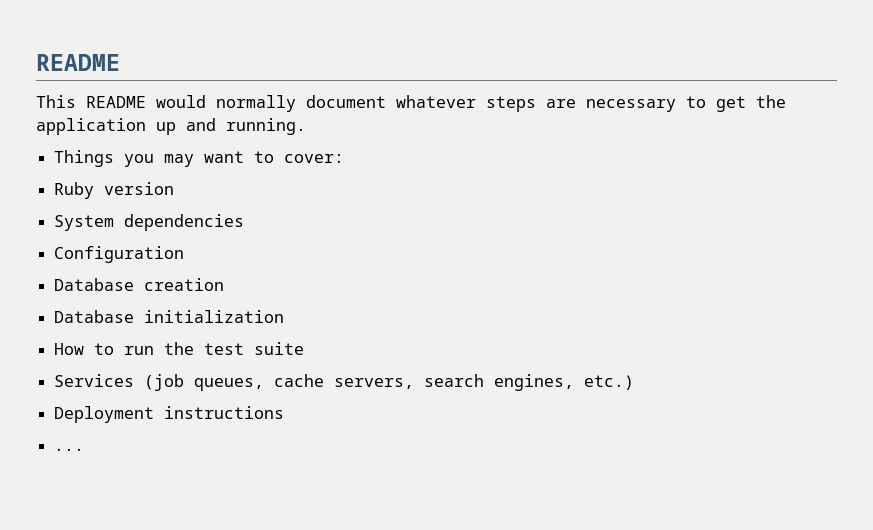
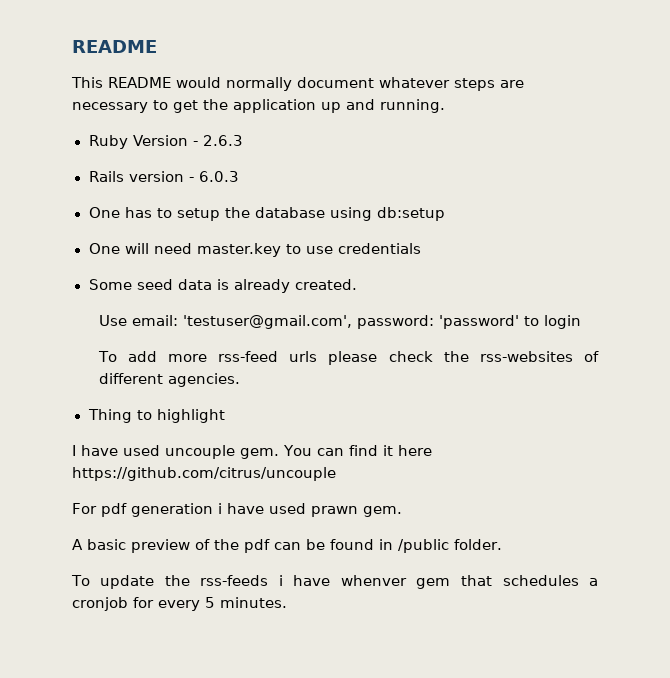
[54,150,345,167] [54,182,175,199] [54,214,245,231] [54,246,185,263] [54,278,225,291] [54,310,285,323] [54,342,305,355] [54,374,635,391] [54,406,285,423] [54,448,85,451] Things you may want to cover: // Ruby version // System dependencies // Configuration // Database creation // Database initialization // How to run the test suite // Services (job queues, cache servers, search engines, etc.) // Deployment instructions // ... -> [88,135,244,149] [88,171,239,182] [88,207,445,221] [88,243,422,257] [88,279,357,293] [98,315,581,329] [97,351,599,365] [98,373,240,387] [87,409,225,423] [72,445,432,459] [72,467,336,481] [72,503,402,517] [72,539,502,553] [71,575,598,589] [72,597,287,611] Ruby Version - 2.6.3 // Rails version - 6.0.3 // One has to setup the database using db:setup // One will need master.key to use credentials // Some seed data is already created. // Use email: 'testuser@gmail.com', password: 'password' to login // To add more rss-feed urls please check the rss-websites of different agencies. // Thing to highlight // I have used uncouple gem. You can find it here https://github.com/citrus/uncouple // For pdf generation i have used prawn gem. // A basic preview of the pdf can be found in /public folder. // To update the rss-feeds i have whenver gem that schedules a cronjob for every 5 minutes.

